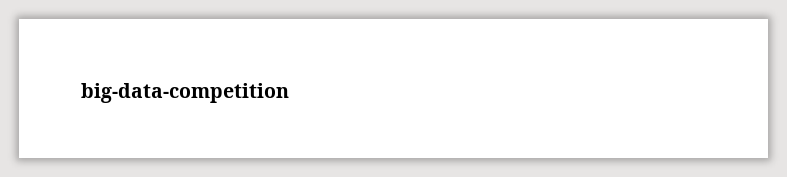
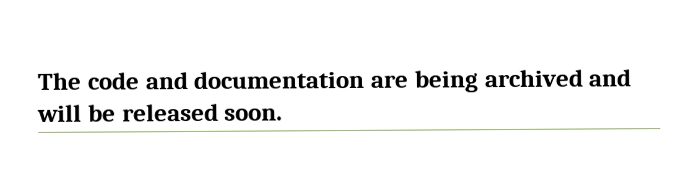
[81,83,289,103] big-data-competition -> [37,69,632,93] [37,103,284,122] The code and documentation are being archived and will be released soon.

